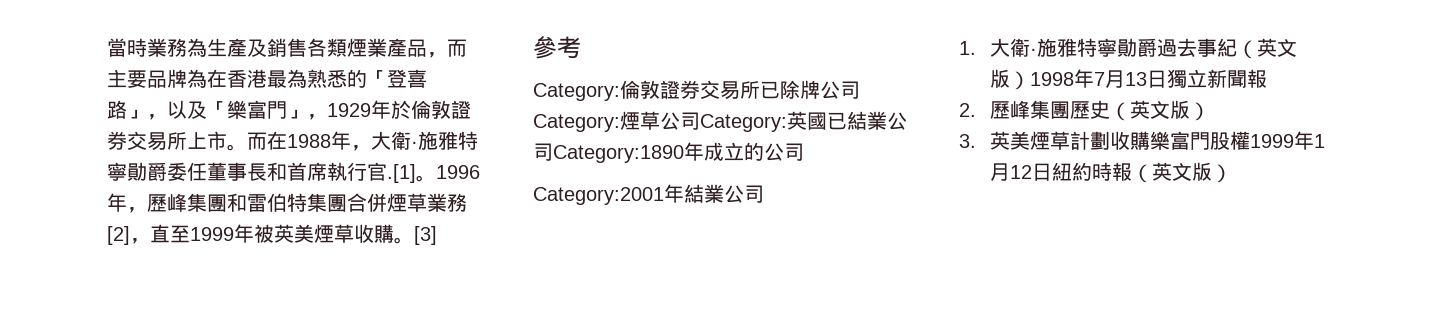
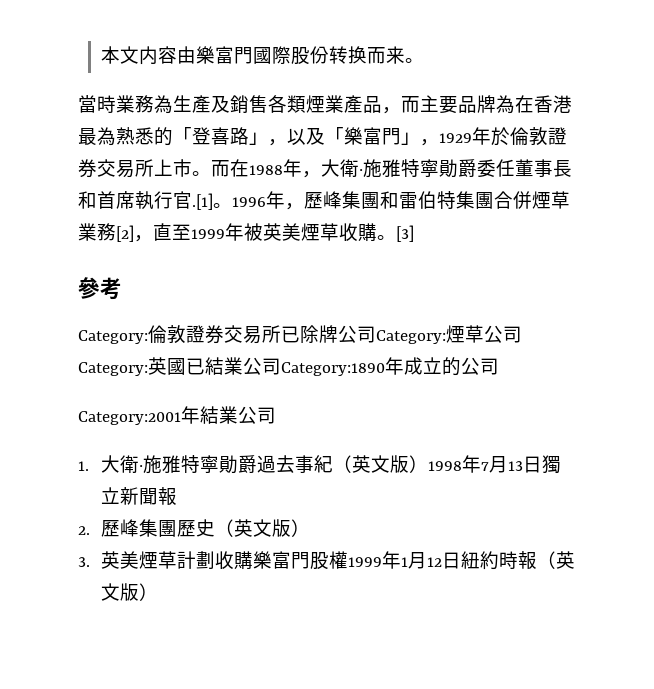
(107, 47) none -> [100,46,424,65] 本文内容由樂富門國際股份转换而来。 //

